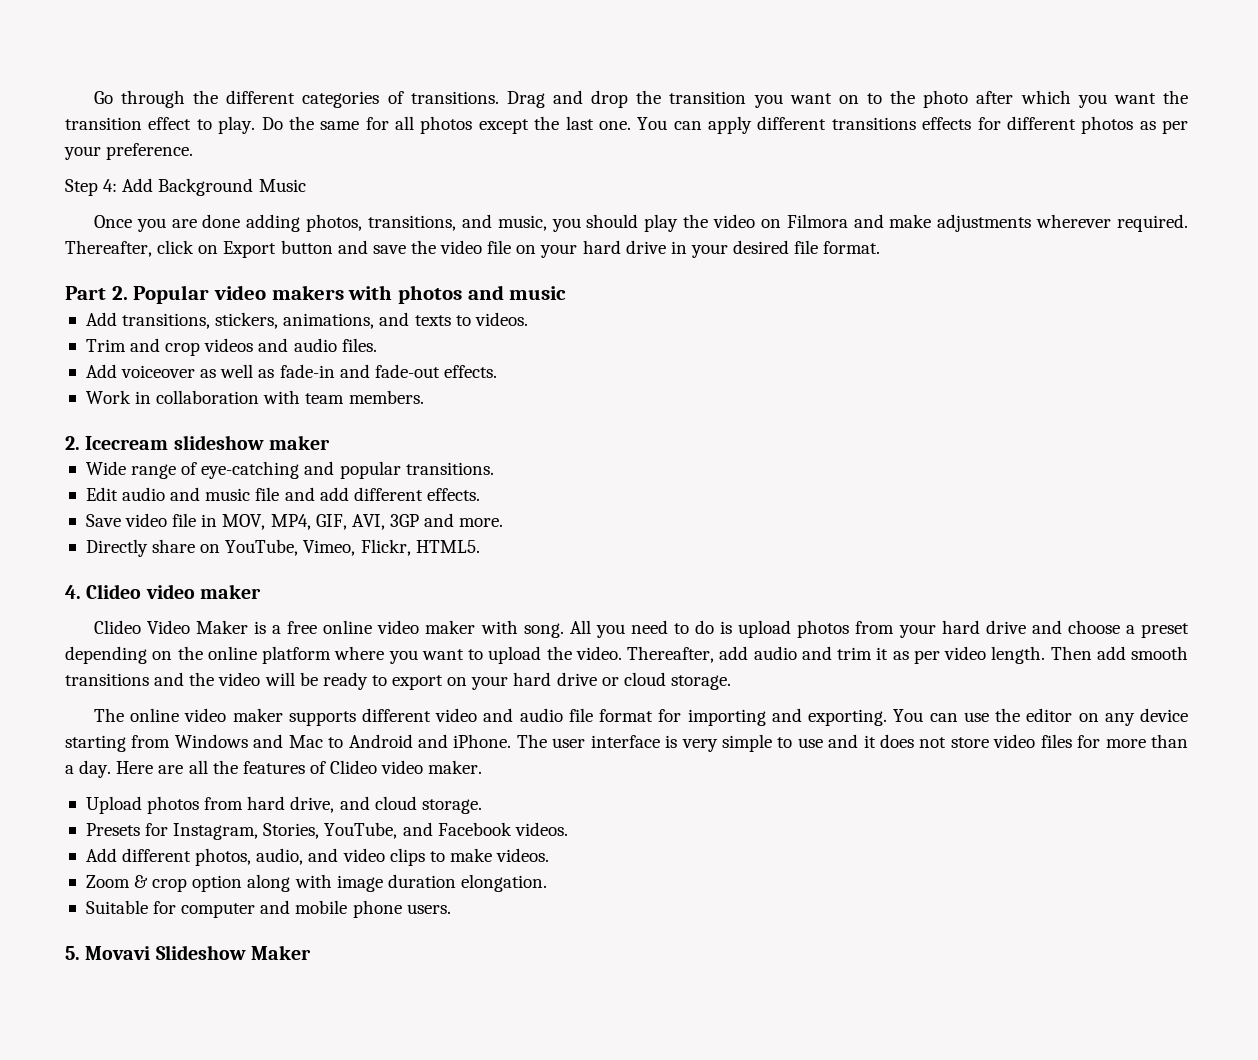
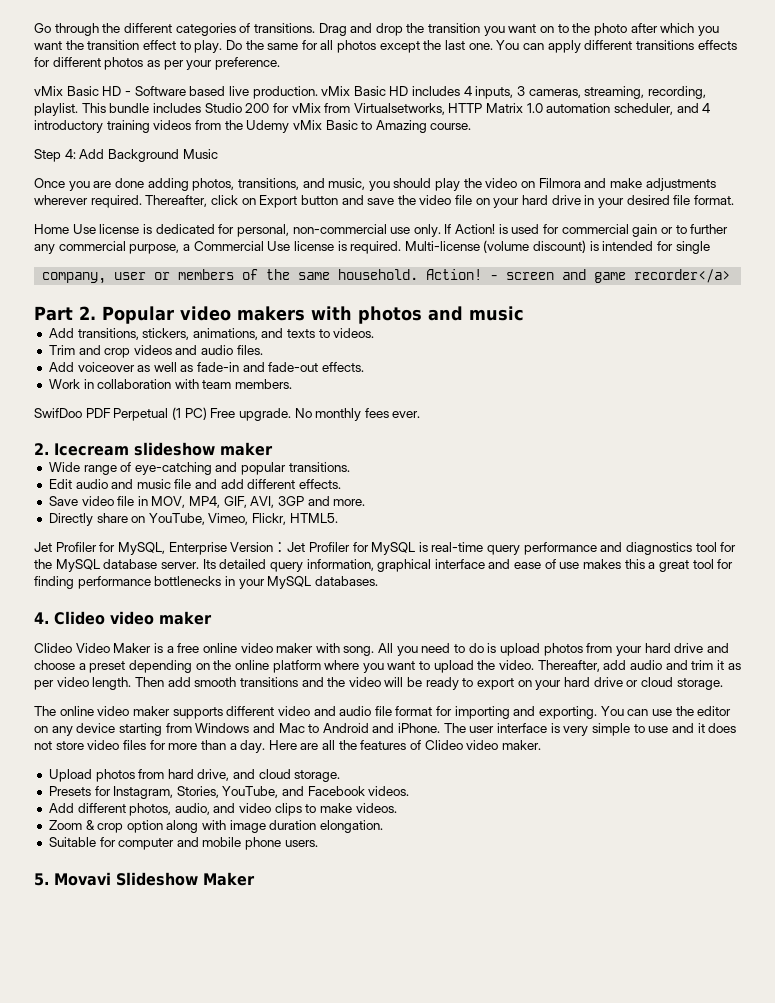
(194, 151) none -> [34,86,706,99] [34,103,711,116] [34,120,472,133] // vMix Basic HD - Software based live production. vMix Basic HD includes 4 inputs, 3 cameras, streaming, recording, playlist. This bundle includes Studio 200 for vMix from Virtualsetworks, HTTP Matrix 1.0 automation scheduler, and 4 introductory training videos from the Udemy vMix Basic to Amazing course.
(881, 247) none -> [34,224,729,237] [34,240,710,254] [42,269,731,284] // Home Use license is dedicated for personal, non-commercial use only. If Action! is used for commercial gain or to further any commercial purpose, a Commercial Use license is required. Multi-license (volume discount) is intended for single // company, user or members of the same household. Action! - screen and game recorder</a>
(424, 397) none -> [34,407,421,421] // SwifDoo PDF Perpetual (1 PC) Free upgrade. No monthly fees ever.
(480, 546) none -> [34,542,737,555] [34,559,734,572] [34,576,378,589] // Jet Profiler for MySQL, Enterprise Version：Jet Profiler for MySQL is real-time query performance and diagnostics tool for the MySQL database server. Its detailed query information, graphical interface and ease of use makes this a great tool for finding performance bottlenecks in your MySQL databases.

